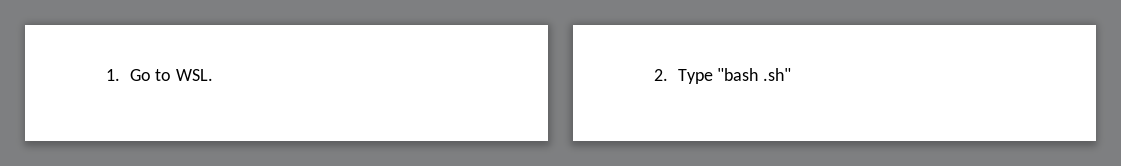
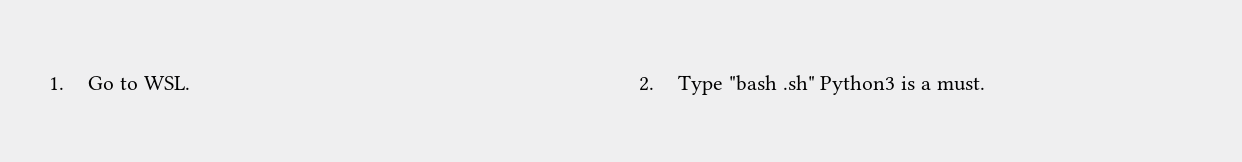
(792, 74) none -> [820,75,985,95] Python3 is a must.

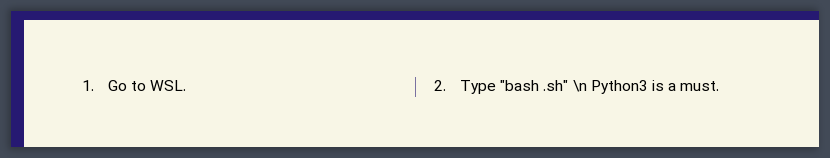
(815, 82) none -> [572,80,587,92] \n

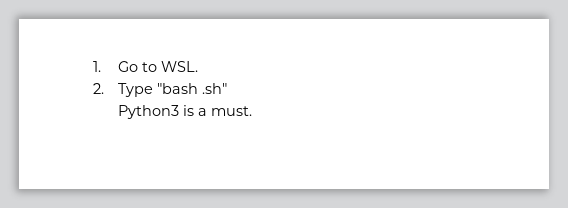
[572,80,587,92] \n -> (228, 88) //

